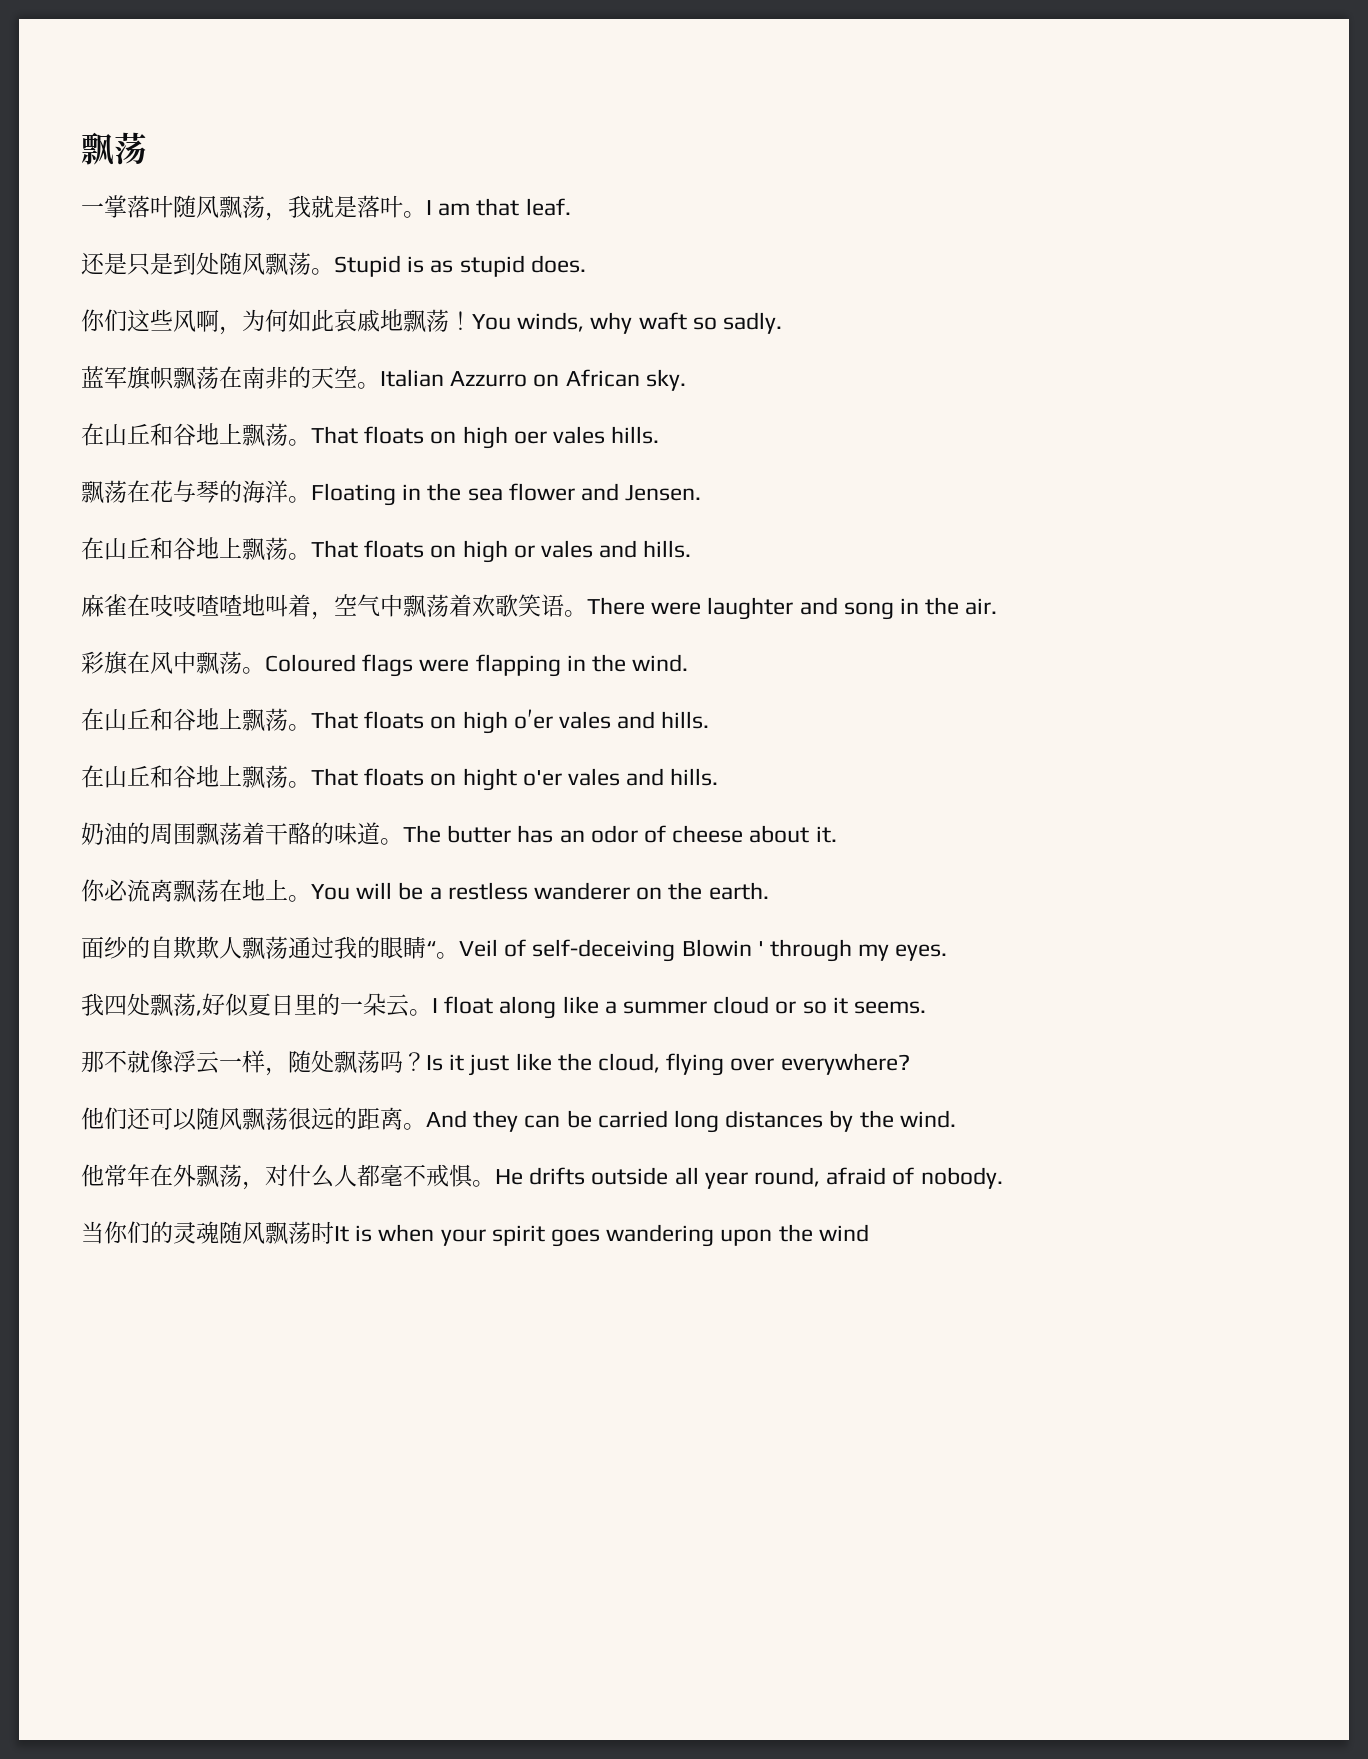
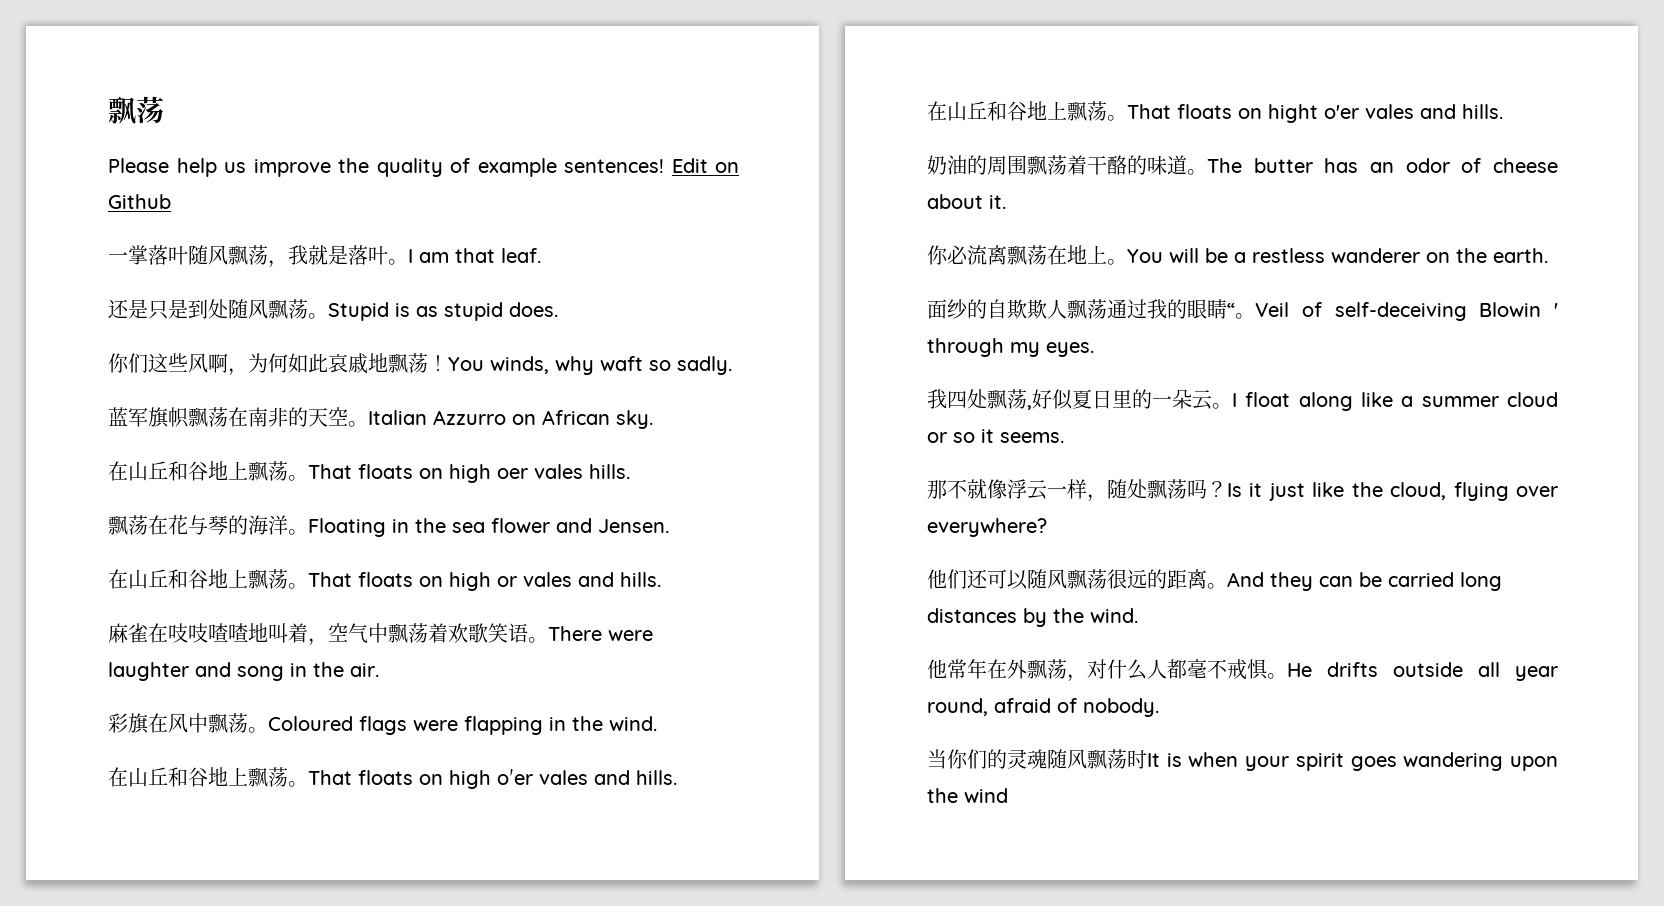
[81,132,147,165] 飘荡 -> [108,96,164,124] [108,158,739,177] [108,194,171,209] 飘荡 // Please help us improve the quality of example sentences! Edit on Github

